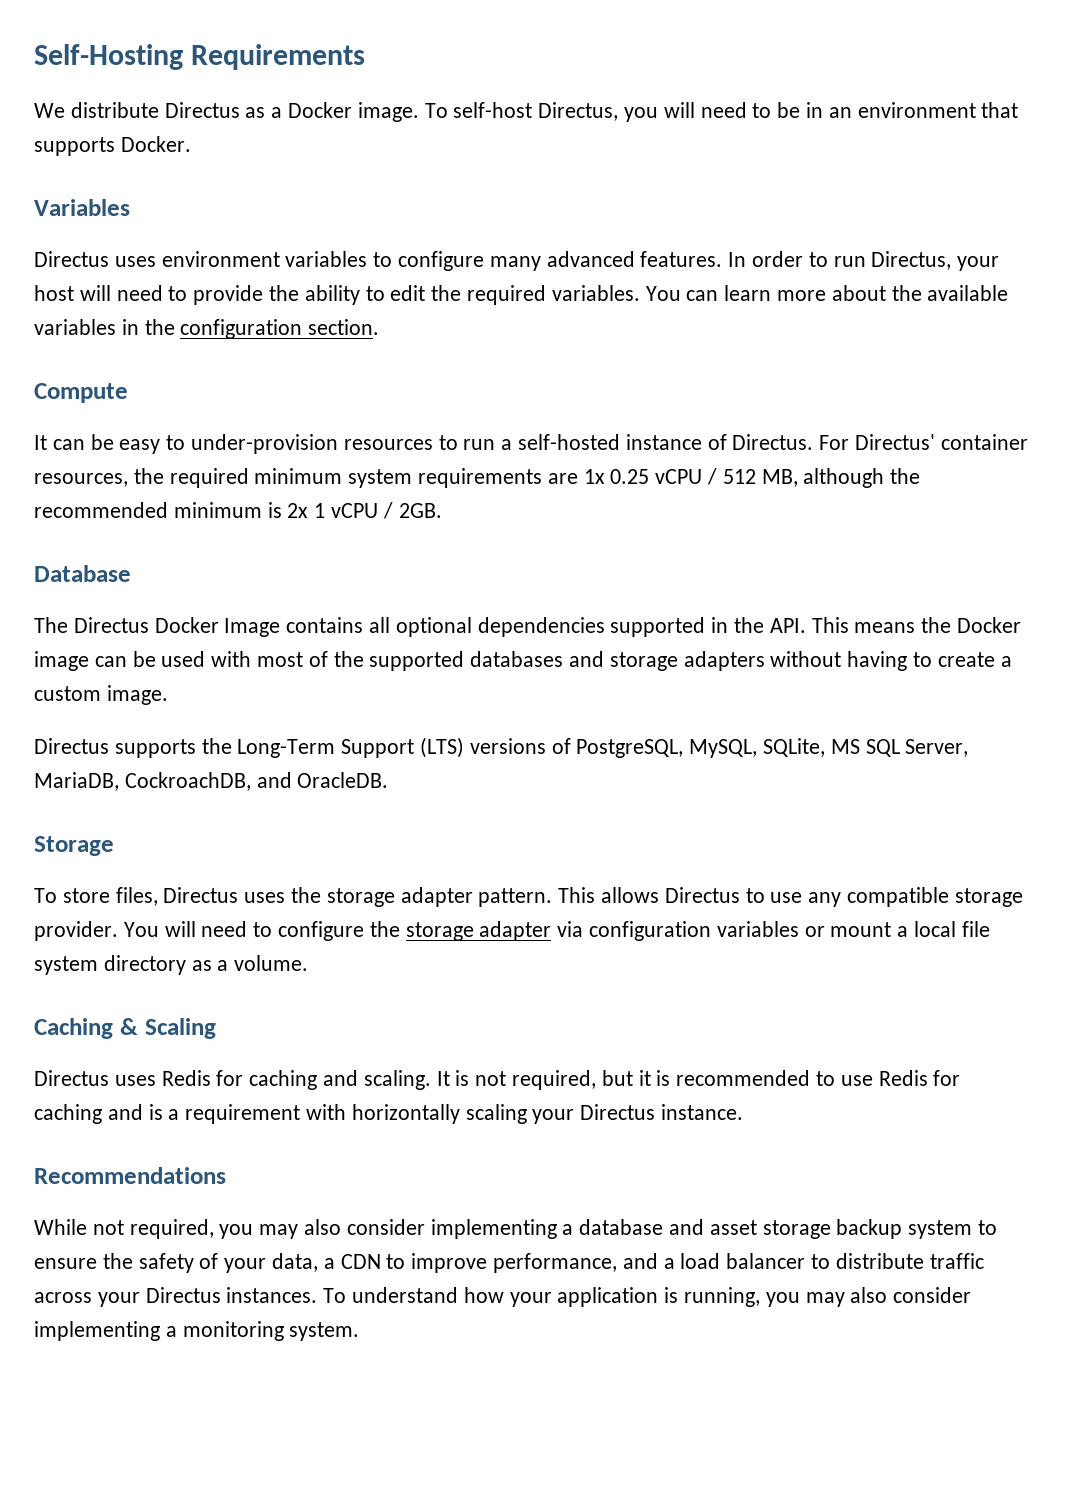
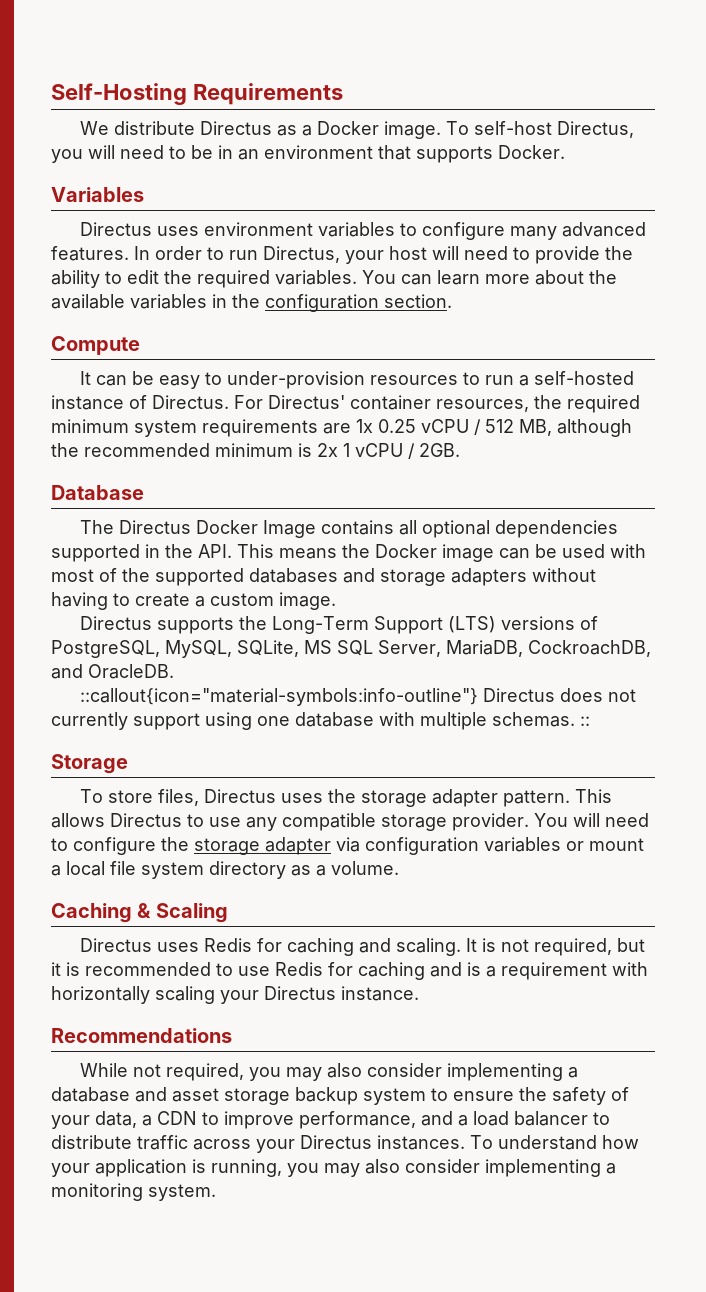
(389, 780) none -> [79,688,636,706] [51,712,590,730] // ::callout{icon="material-symbols:info-outline"} Directus does not currently support using one database with multiple schemas. ::

